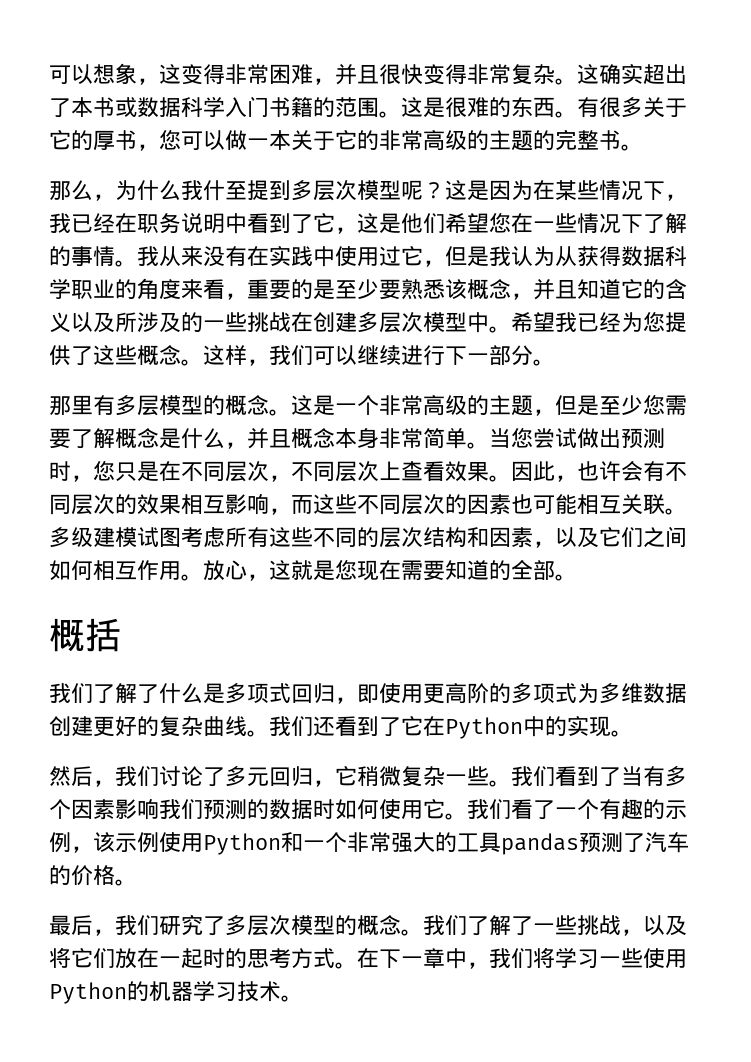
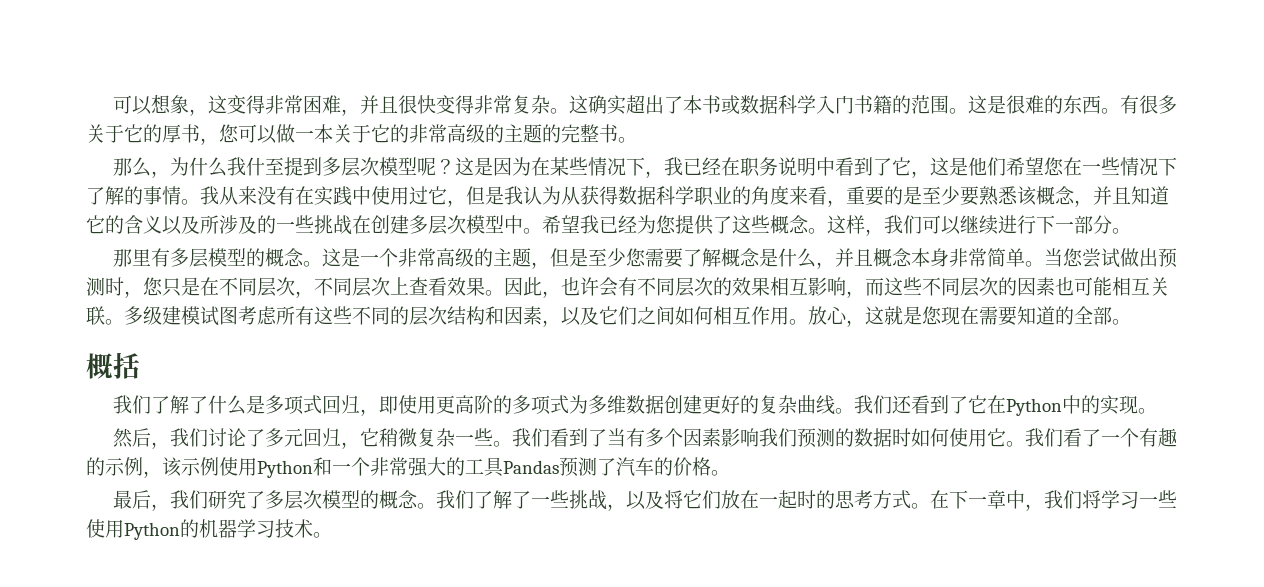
[501,833,579,855] pandas -> [503,460,559,474] Pandas

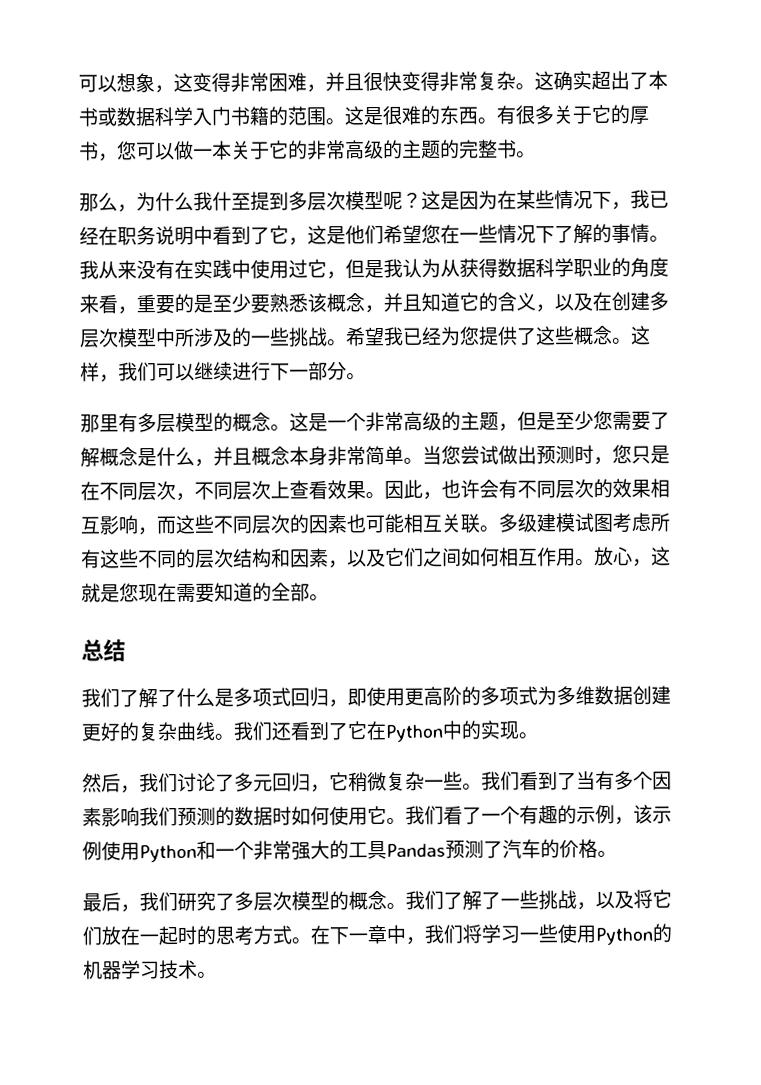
[162,215,352,235] 以及所涉及的一些挑战 -> [535,292,593,313] ，以及
(523, 224) none -> [174,327,328,348] 所涉及的一些挑战
[86,352,140,379] 概括 -> [81,639,126,662] 总结

